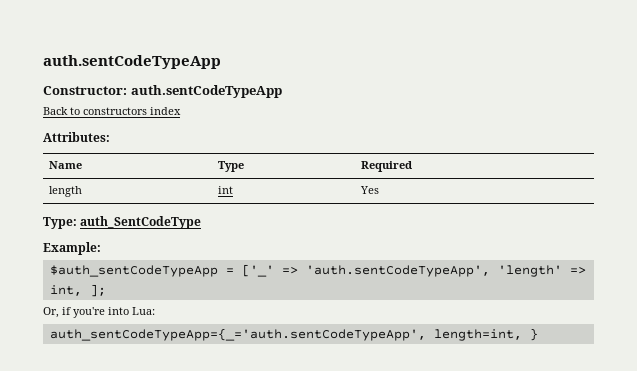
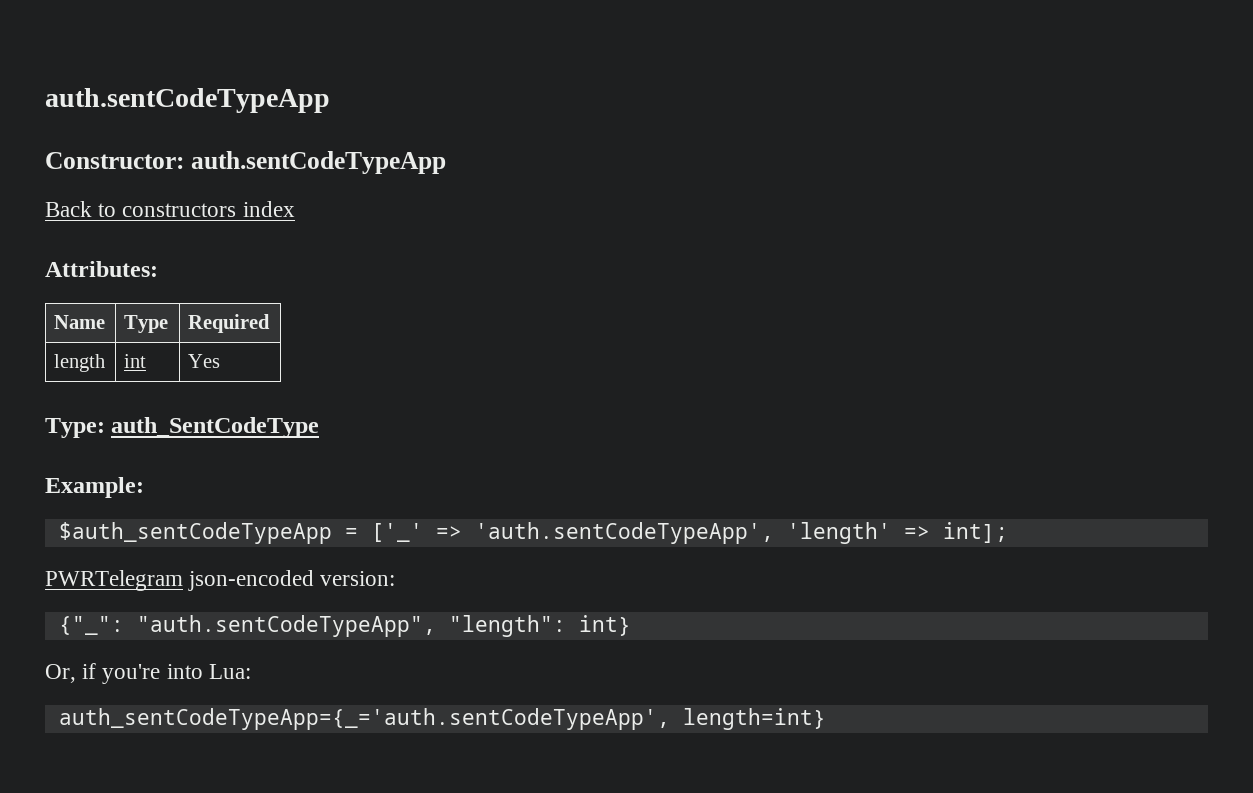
[49,284,106,297] int, ]; -> [942,522,1008,543] [45,570,396,591] [58,615,631,637] int]; // PWRTelegram json-encoded version: // {"_": "auth.sentCodeTypeApp", "length": int}
[433,328,538,341] length=int, } -> [682,708,826,730] length=int}

